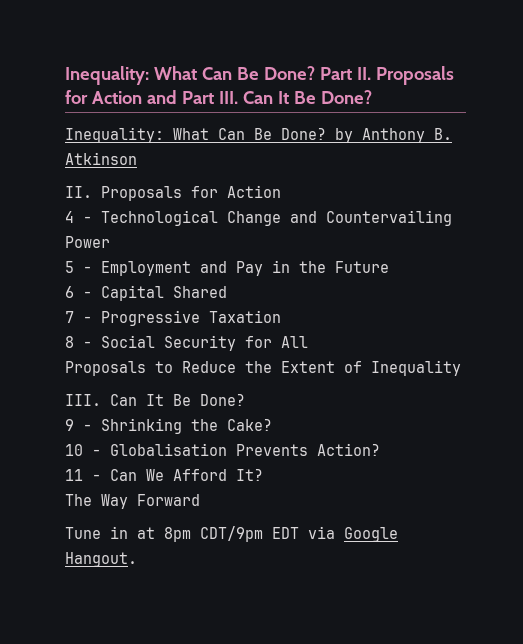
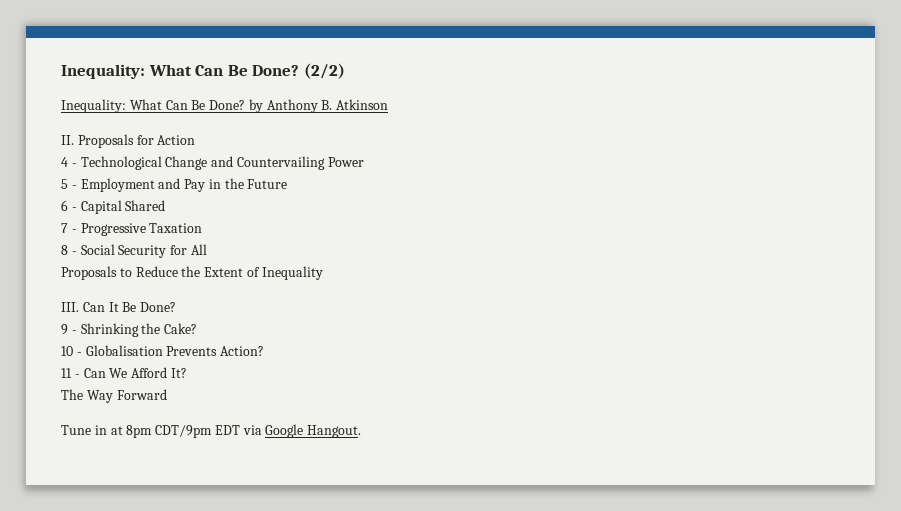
[65,66,454,85] [65,90,372,104] Inequality: What Can Be Done? Part II. Proposals for Action and Part III. Can It Be Done? -> [61,63,345,79] Inequality: What Can Be Done? (2/2)

